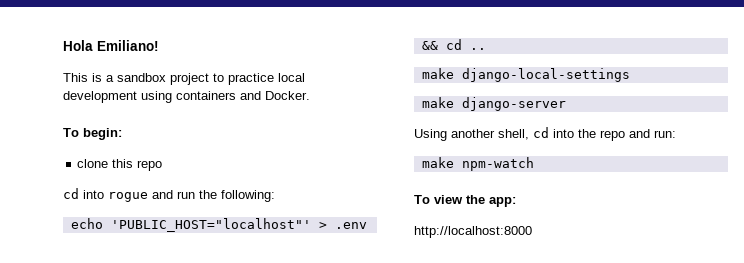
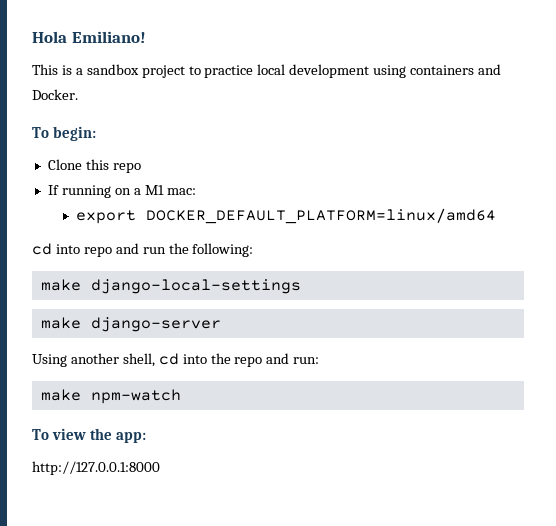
[77,159,109,168] clone -> [47,159,82,170] Clone
[63,188,148,202] // cd into rogue -> [47,185,196,198] [75,208,496,224] [32,243,112,257] // If running on a M1 mac: // export DOCKER_DEFAULT_PLATFORM=linux/amd64 // cd into repo
[70,218,367,232] [421,39,486,50] // echo 'PUBLIC_HOST="localhost"' > .env && cd .. -> (254, 250) none
[414,226,532,238] http://localhost:8000 -> [32,461,160,475] http://127.0.0.1:8000

